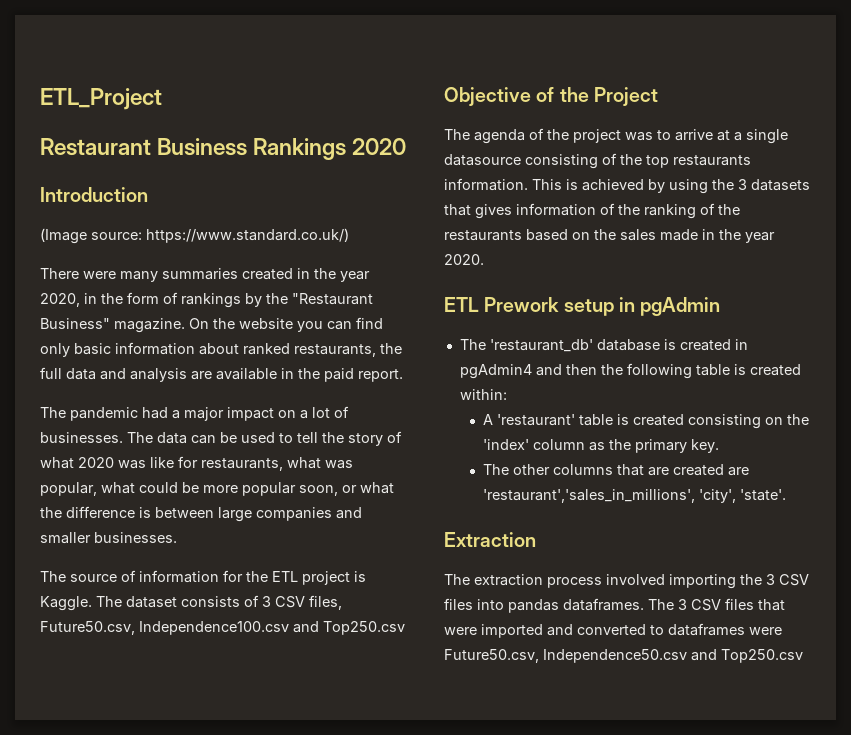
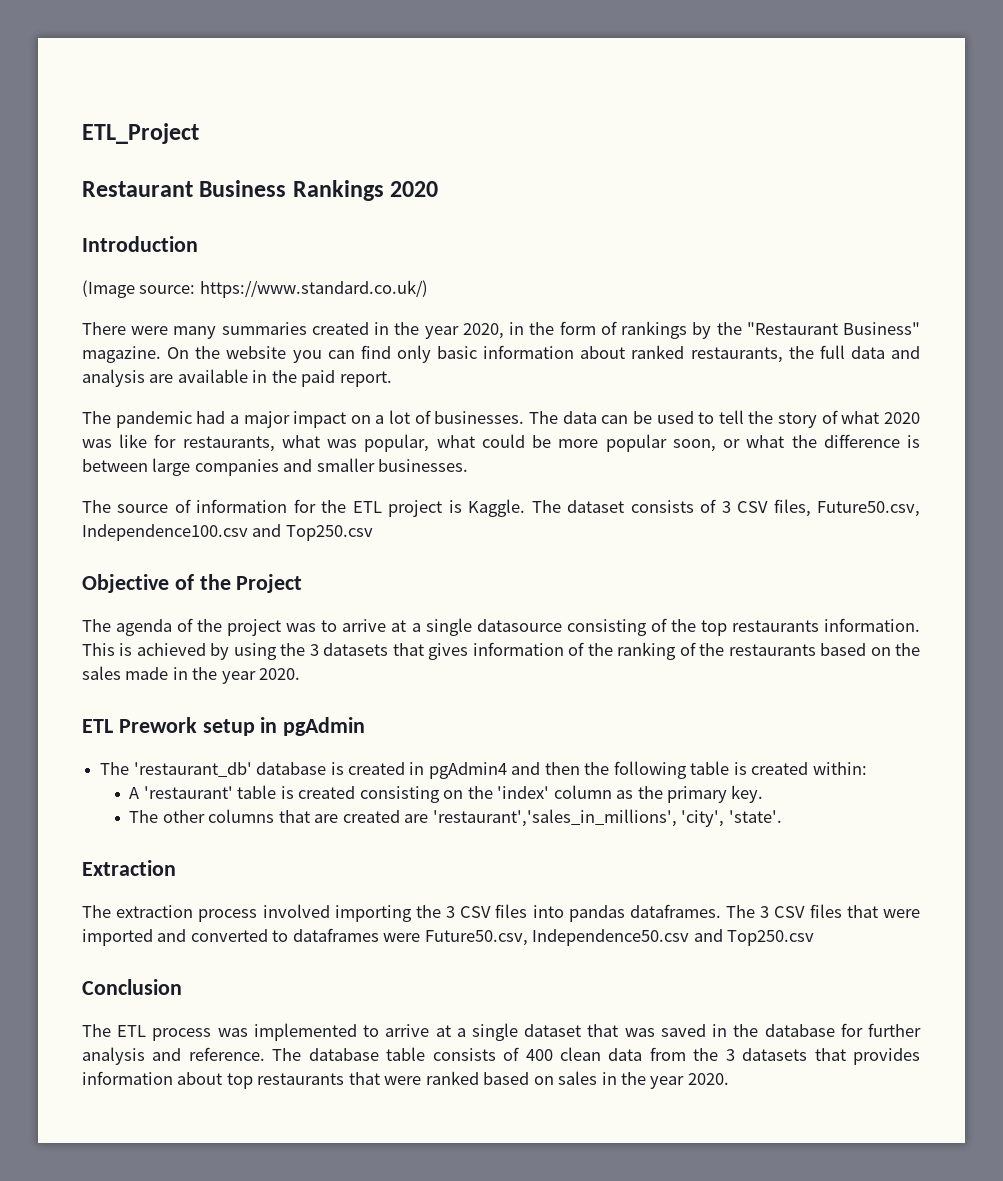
(803, 656) none -> [82,979,182,995] [82,1023,921,1041] [82,1047,920,1065] [82,1071,729,1089] // Conclusion // The ETL process was implemented to arrive at a single dataset that was saved in the database for further analysis and reference. The database table consists of 400 clean data from the 3 datasets that provides information about top restaurants that were ranked based on sales in the year 2020.

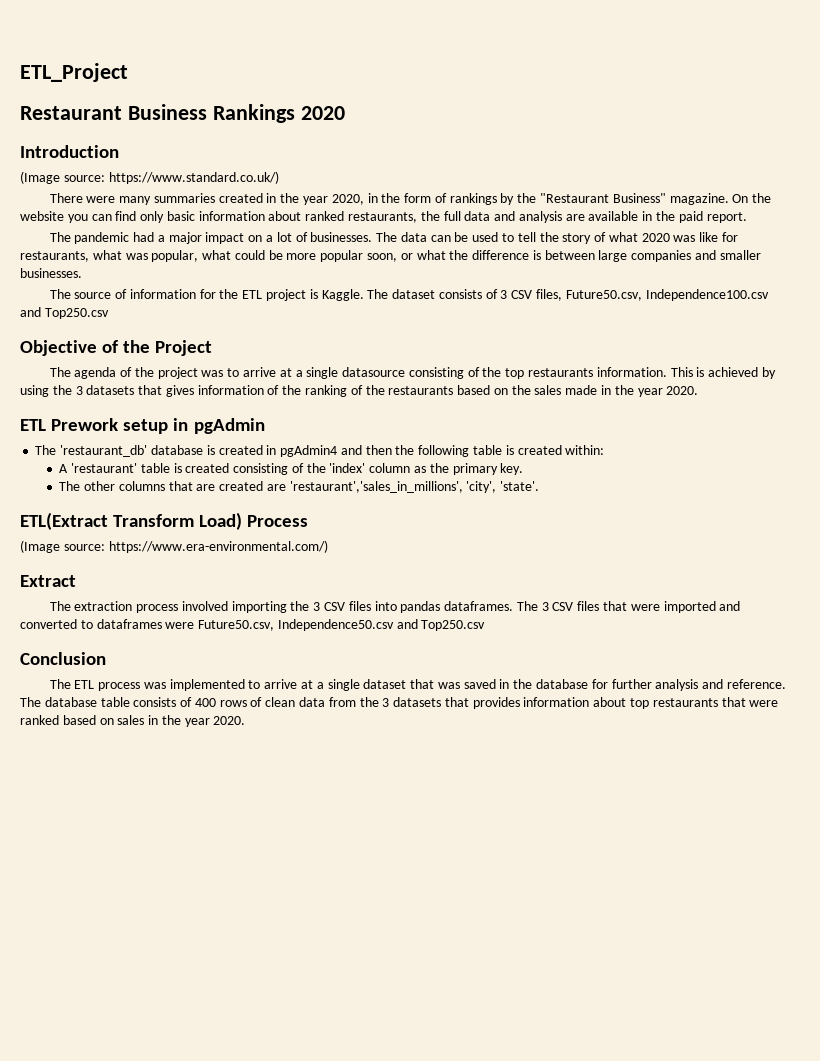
[443,790,464,799] on -> [291,463,304,473] of
[82,860,176,876] Extraction -> [20,512,309,530] [20,540,328,553] [20,575,76,587] ETL(Extract Transform Load) Process // (Image source: https://www.era-environmental.com/) // Extract
(553, 1055) none -> [219,697,263,707] rows of

